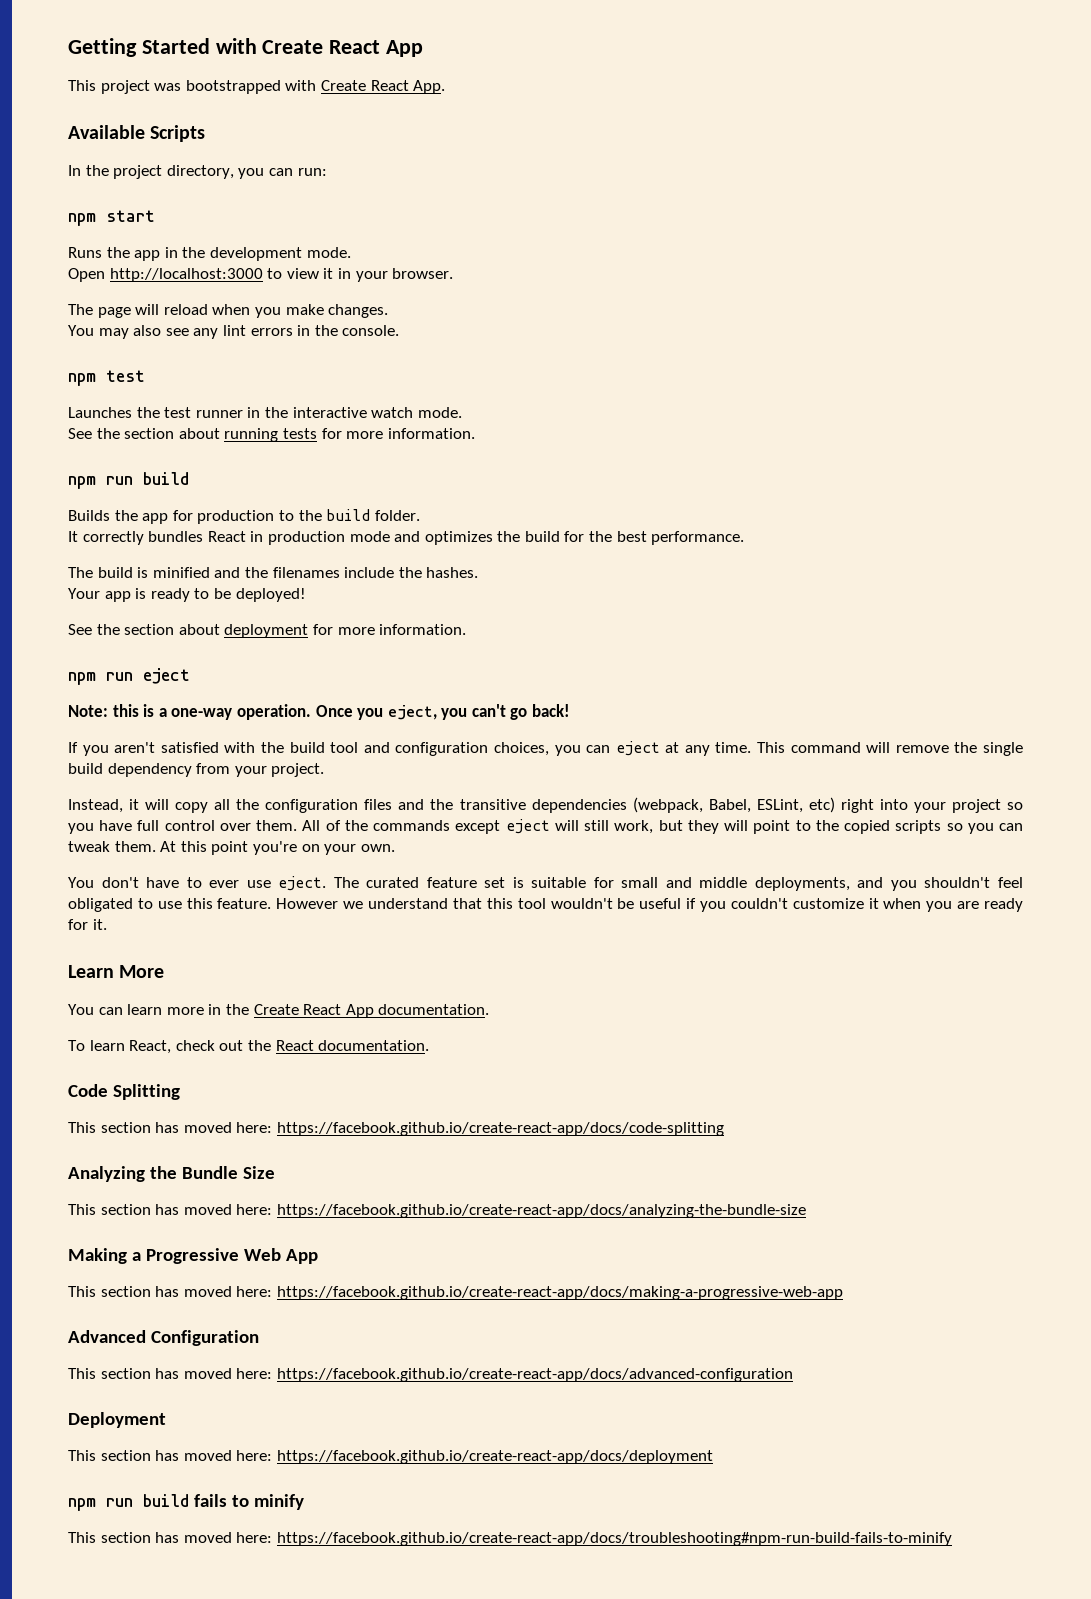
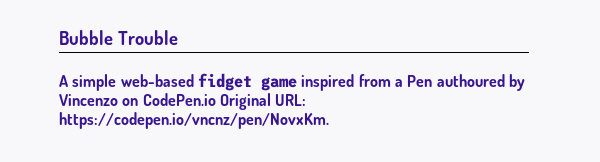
[68,38,424,57] [68,80,446,94] [68,125,206,142] [68,165,327,179] [68,210,155,226] [68,247,351,261] [68,268,454,282] [68,304,389,318] [68,325,400,339] [68,370,145,386] [68,407,462,418] [68,428,475,442] [68,472,189,489] [68,509,420,524] [68,531,745,545] [68,567,479,578] [68,588,306,602] [68,624,467,638] [68,668,190,685] [68,704,571,720] [68,741,1024,756] [68,763,325,777] [68,797,1023,813] [68,819,1024,834] [68,841,395,855] [68,876,1023,891] [68,898,1024,912] [68,919,107,930] [68,965,165,978] [68,1004,490,1018] [68,1040,430,1054] [68,1084,180,1100] [68,1122,724,1136] [68,1166,275,1182] [68,1204,806,1218] [68,1248,318,1264] [68,1286,843,1300] [68,1330,259,1346] [68,1368,793,1382] [68,1412,166,1428] [68,1450,713,1464] [68,1494,304,1511] [68,1532,952,1546] Getting Started with Create React App // This project was bootstrapped with Create React App. // Available Scripts // In the project directory, you can run: // npm start // Runs the app in the development mode. // Open http://localhost:3000 to view it in your browser. // The page will reload when you make changes. // You may also see any lint errors in the console. // npm test // Launches the test runner in the interactive watch mode. // See the section about running tests for more information. // npm run build // Builds the app for production to the build folder. // It correctly bundles React in production mode and optimizes the build for the best performance. // The build is minified and the filenames include the hashes. // Your app is ready to be deployed! // See the section about deployment for more information. // npm run eject // Note: this is a one-way operation. Once you eject, you can't go back! // If you aren't satisfied with the build tool and configuration choices, you can eject at any time. This command will remove the single build dependency from your project. // Instead, it will copy all the configuration files and the transitive dependencies (webpack, Babel, ESLint, etc) right into your project so you have full control over them. All of the commands except eject will still work, but they will point to the copied scripts so you can tweak them. At this point you're on your own. // You don't have to ever use eject. The curated feature set is suitable for small and middle deployments, and you shouldn't feel obligated to use this feature. However we understand that this tool wouldn't be useful if you couldn't customize it when you are ready for it. // Learn More // You can learn more in the Create React App documentation. // To learn React, check out the React documentation. // Code Splitting // This section has moved here: https://facebook.github.io/create-react-app/docs/code-splitting // Analyzing the Bundle Size // This section has moved here: https://facebook.github.io/create-react-app/docs/analyzing-the-bundle-size // Making a Progressive Web App // This section has moved here: https://facebook.github.io/create-react-app/docs/making-a-progressive-web-app // Advanced Configuration // This section has moved here: https://facebook.github.io/create-react-app/docs/advanced-configuration // Deployment // This section has moved here: https://facebook.github.io/create-react-app/docs/deployment // npm run build fails to minify // This section has moved here: https://facebook.github.io/create-react-app/docs/troubleshooting#npm-run-build-fails-to-minify -> [59,30,178,45] [59,73,525,91] [59,93,307,110] [59,112,329,129] Bubble Trouble // A simple web-based fidget game inspired from a Pen authoured by Vincenzo on CodePen.io Original URL: https://codepen.io/vncnz/pen/NovxKm.

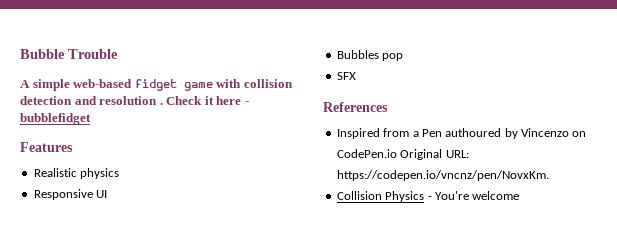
[301,74,355,91] inspired -> [216,79,293,88] [20,96,249,105] [20,113,91,125] [20,142,73,152] [33,168,120,179] [33,189,108,200] [336,50,404,61] [336,72,356,80] [323,102,388,112] [336,128,380,139] with collision detection and resolution . Check it here - bubblefidget // Features // Realistic physics // Responsive UI // Bubbles pop // SFX // References // Inspired
(329, 120) none -> [336,191,520,202] // Collision Physics - You're welcome

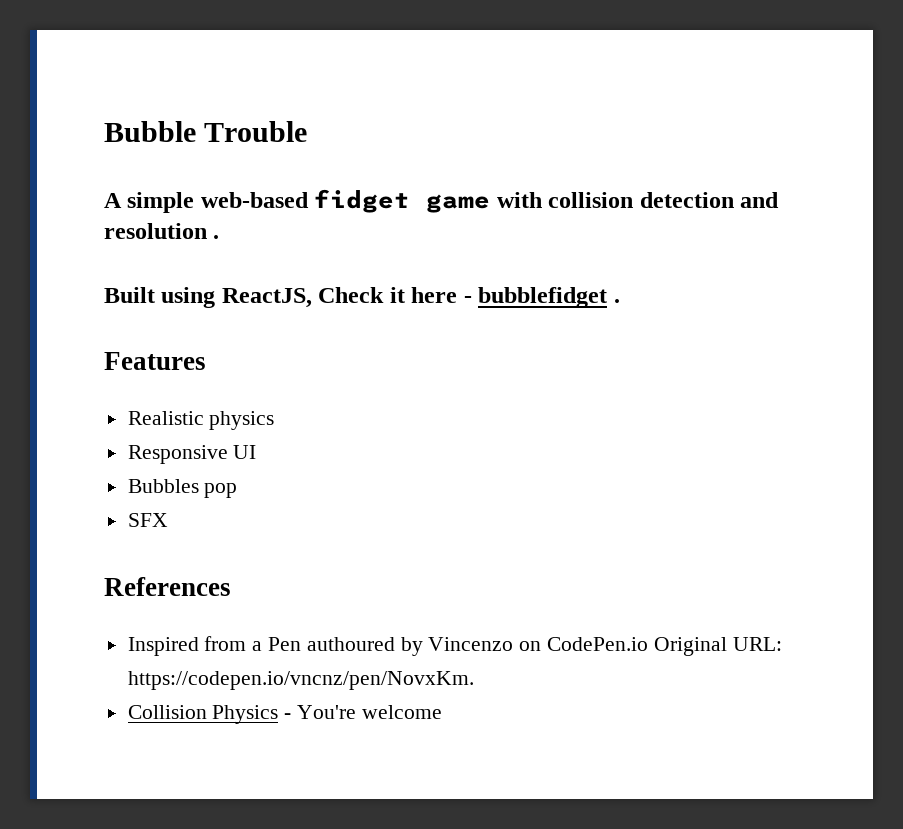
(163, 103) none -> [104,287,312,308] // Built using ReactJS,
(91, 119) none -> [613,299,620,303] .

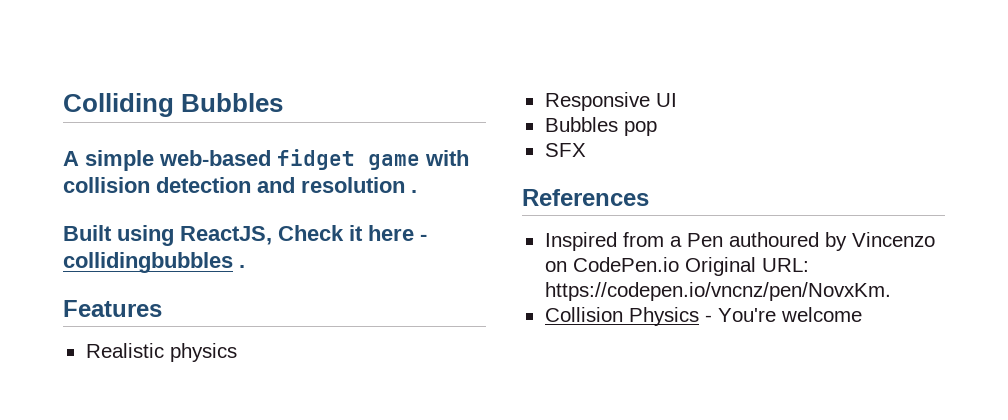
[104,121,308,142] Bubble Trouble -> [63,93,284,117] Colliding Bubbles
[478,287,608,308] bubblefidget -> [63,252,233,273] collidingbubbles

